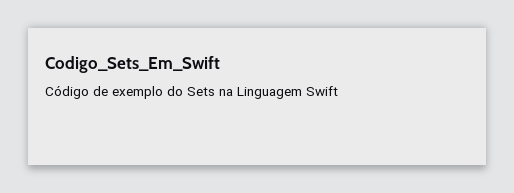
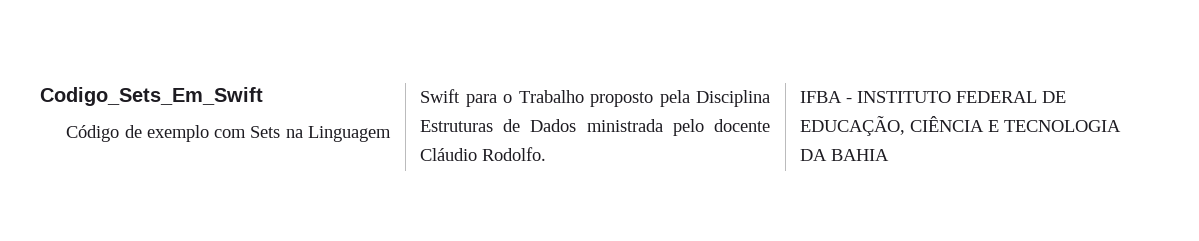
[167,86,183,96] do -> [214,129,247,138] com
(338, 91) none -> [465,90,770,107] [420,119,770,136] [420,147,546,161] [800,91,1066,103] [800,116,1121,136] [800,149,889,161] para o Trabalho proposto pela Disciplina Estruturas de Dados ministrada pelo docente Cláudio Rodolfo. // IFBA - INSTITUTO FEDERAL DE EDUCAÇÃO, CIÊNCIA E TECNOLOGIA DA BAHIA

